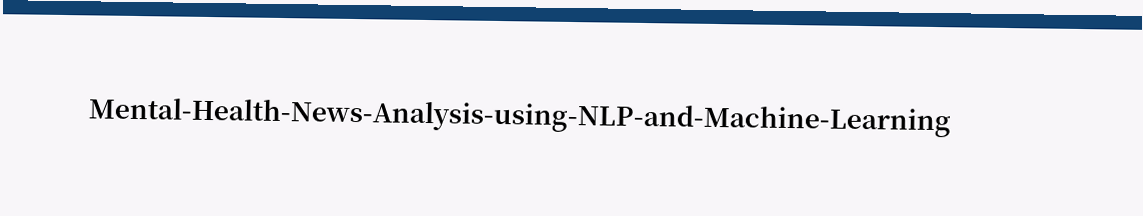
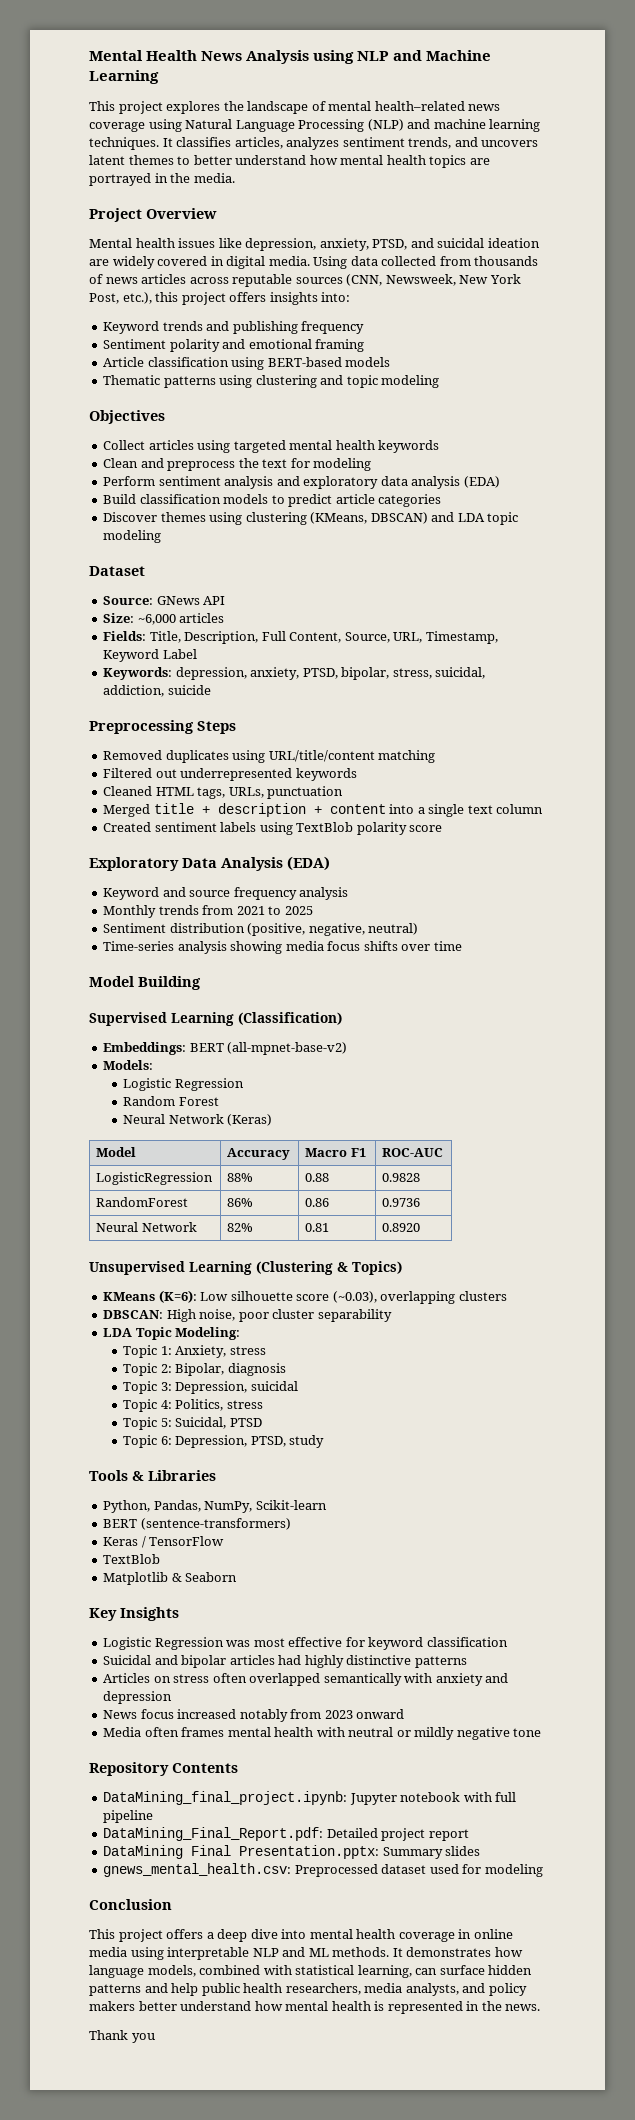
[88,97,952,138] Mental-Health-News-Analysis-using-NLP-and-Machine-Learning -> [89,50,492,64] [89,70,159,84] [89,101,501,114] [89,119,541,132] [89,137,539,150] [89,155,490,168] [89,173,235,186] [89,208,217,222] [89,238,540,251] [89,256,539,269] [89,274,521,287] [89,292,351,305] [103,321,365,334] [103,339,365,352] [103,357,391,370] [103,375,440,388] [89,410,165,424] [103,440,440,453] [103,458,372,471] [103,476,500,489] [103,494,442,507] [103,512,519,525] [103,530,162,543] [89,566,145,576] [103,596,226,605] [103,613,225,625] [103,631,498,644] [103,649,197,662] [103,667,486,680] [103,685,211,697] [89,720,236,734] [103,750,436,763] [103,768,357,781] [103,786,344,799] [103,803,544,817] [103,822,443,835] [89,856,330,871] [103,887,349,900] [103,905,313,918] [103,923,419,936] [103,941,462,954] [89,976,201,990] [89,1012,342,1026] [103,1042,348,1055] [103,1060,154,1070] [123,1078,244,1091] [123,1096,219,1106] [123,1114,273,1126] [96,1147,137,1157] [227,1148,291,1160] [305,1148,366,1157] [382,1148,444,1157] [96,1172,214,1185] [227,1173,254,1182] [305,1173,330,1182] [382,1173,421,1182] [96,1197,189,1207] [227,1198,254,1207] [305,1198,330,1207] [382,1198,421,1207] [96,1222,197,1232] [227,1223,254,1232] [305,1223,330,1232] [382,1223,421,1232] [89,1261,402,1275] [103,1290,507,1304] [103,1309,392,1322] [103,1327,241,1340] [123,1345,266,1358] [123,1363,286,1376] [123,1381,298,1394] [123,1399,263,1412] [123,1417,262,1430] [123,1435,325,1448] [89,1470,216,1481] [103,1500,327,1513] [103,1518,291,1530] [103,1536,225,1548] [103,1554,161,1564] [103,1572,238,1585] [89,1607,179,1621] [103,1637,508,1650] [103,1655,467,1668] [103,1673,509,1686] [103,1691,173,1704] [103,1709,405,1722] [103,1727,542,1740] [89,1762,238,1776] [103,1791,517,1805] [103,1810,154,1823] [103,1827,469,1841] [103,1845,481,1859] [103,1863,543,1877] [89,1899,172,1910] [89,1929,513,1942] [89,1947,523,1960] [89,1965,533,1978] [89,1983,527,1996] [89,2001,541,2014] [89,2030,155,2043] Mental Health News Analysis using NLP and Machine Learning // This project explores the landscape of mental health–related news coverage using Natural Language Processing (NLP) and machine learning techniques. It classifies articles, analyzes sentiment trends, and uncovers latent themes to better understand how mental health topics are portrayed in the media. // Project Overview // Mental health issues like depression, anxiety, PTSD, and suicidal ideation are widely covered in digital media. Using data collected from thousands of news articles across reputable sources (CNN, Newsweek, New York Post, etc.), this project offers insights into: // Keyword trends and publishing frequency // Sentiment polarity and emotional framing // Article classification using BERT-based models // Thematic patterns using clustering and topic modeling // Objectives // Collect articles using targeted mental health keywords // Clean and preprocess the text for modeling // Perform sentiment analysis and exploratory data analysis (EDA) // Build classification models to predict article categories // Discover themes using clustering (KMeans, DBSCAN) and LDA topic modeling // Dataset // Source: GNews API // Size: ~6,000 articles // Fields: Title, Description, Full Content, Source, URL, Timestamp, Keyword Label // Keywords: depression, anxiety, PTSD, bipolar, stress, suicidal, addiction, suicide // Preprocessing Steps // Removed duplicates using URL/title/content matching // Filtered out underrepresented keywords // Cleaned HTML tags, URLs, punctuation // Merged title + description + content into a single text column // Created sentiment labels using TextBlob polarity score // Exploratory Data Analysis (EDA) // Keyword and source frequency analysis // Monthly trends from 2021 to 2025 // Sentiment distribution (positive, negative, neutral) // Time-series analysis showing media focus shifts over time // Model Building // Supervised Learning (Classification) // Embeddings: BERT (all-mpnet-base-v2) // Models: // Logistic Regression // Random Forest // Neural Network (Keras) // Model | Accuracy | Macro F1 | ROC-AUC // LogisticRegression | 88% | 0.88 | 0.9828 // RandomForest | 86% | 0.86 | 0.9736 // Neural Network | 82% | 0.81 | 0.8920 // Unsupervised Learning (Clustering & Topics) // KMeans (K=6): Low silhouette score (~0.03), overlapping clusters // DBSCAN: High noise, poor cluster separability // LDA Topic Modeling: // Topic 1: Anxiety, stress // Topic 2: Bipolar, diagnosis // Topic 3: Depression, suicidal // Topic 4: Politics, stress // Topic 5: Suicidal, PTSD // Topic 6: Depression, PTSD, study // Tools & Libraries // Python, Pandas, NumPy, Scikit-learn // BERT (sentence-transformers) // Keras / TensorFlow // TextBlob // Matplotlib & Seaborn // Key Insights // Logistic Regression was most effective for keyword classification // Suicidal and bipolar articles had highly distinctive patterns // Articles on stress often overlapped semantically with anxiety and depression // News focus increased notably from 2023 onward // Media often frames mental health with neutral or mildly negative tone // Repository Contents // DataMining_final_project.ipynb: Jupyter notebook with full pipeline // DataMining_Final_Report.pdf: Detailed project report // DataMining Final Presentation.pptx: Summary slides // gnews_mental_health.csv: Preprocessed dataset used for modeling // Conclusion // This project offers a deep dive into mental health coverage in online media using interpretable NLP and ML methods. It demonstrates how language models, combined with statistical learning, can surface hidden patterns and help public health researchers, media analysts, and policy makers better understand how mental health is represented in the news. // Thank you

